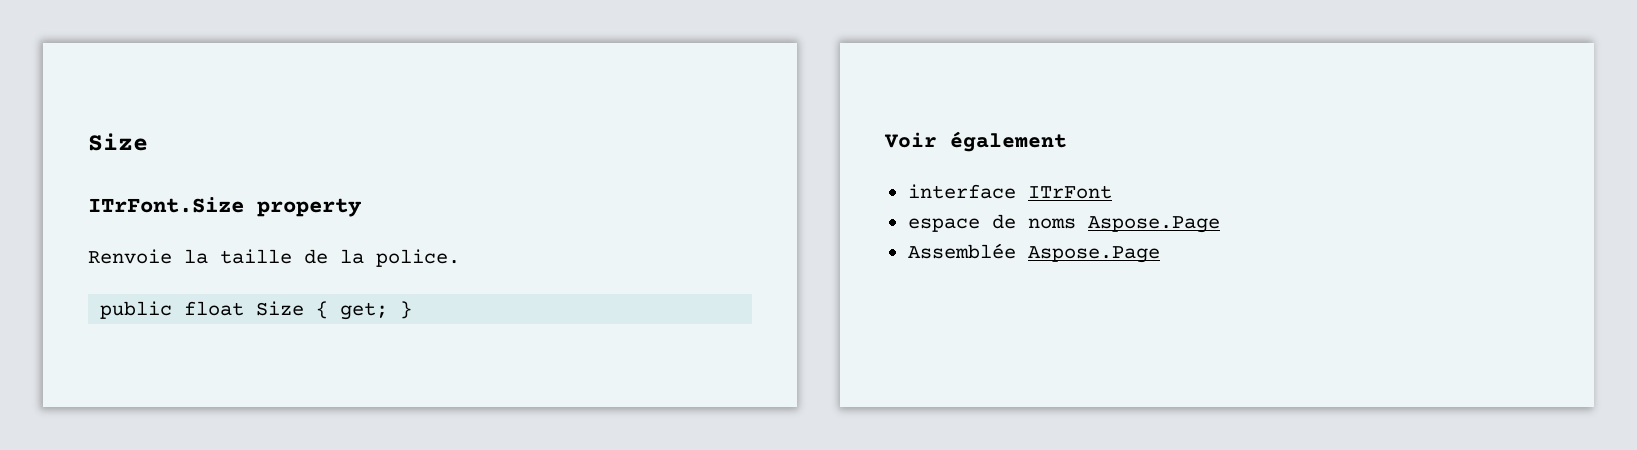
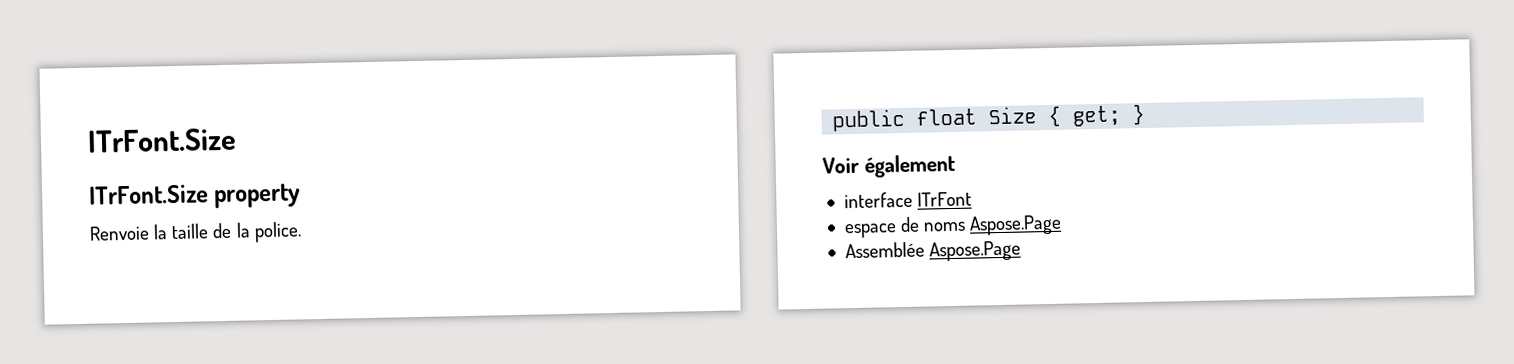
[88,133,148,151] Size -> [87,127,237,153] ITrFont.Size

